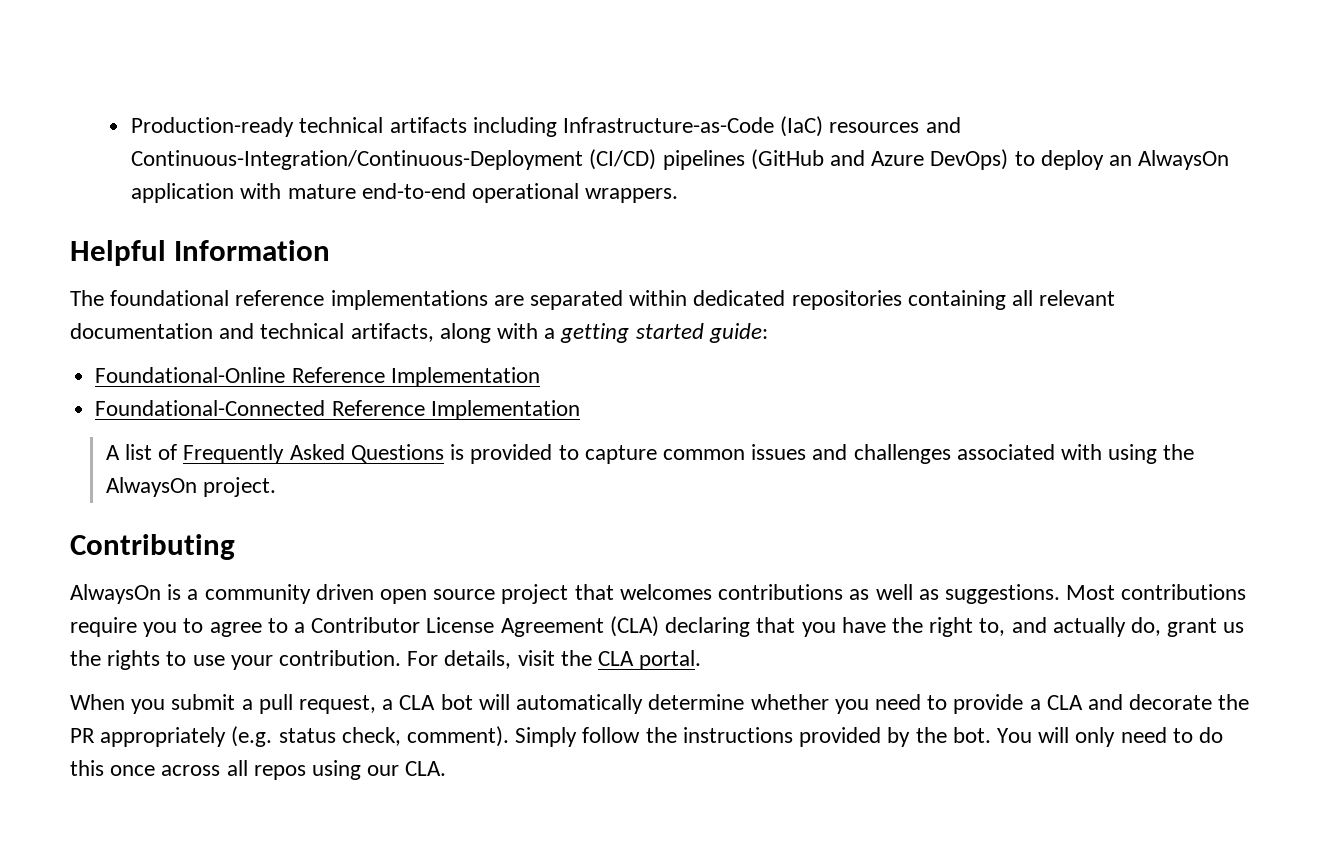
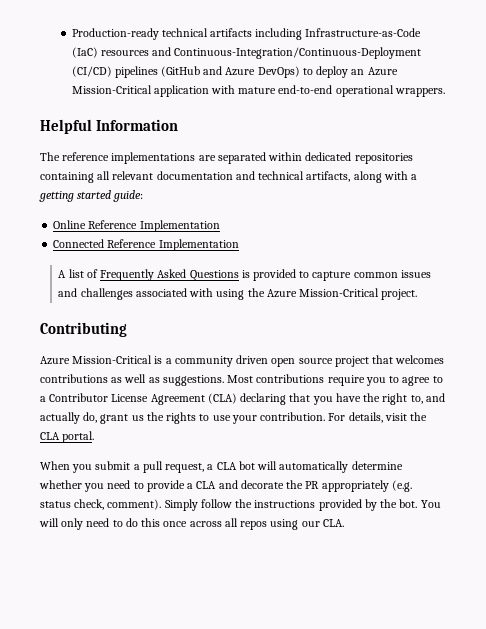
[1138,150,1230,170] AlwaysOn -> [367,67,398,76] [71,85,152,94] Azure Mission-Critical
[110,290,230,306] foundational -> (60, 156) none
[95,367,540,387] [95,400,326,416] Foundational-Online Reference Implementation // Foundational-Connected -> [53,220,220,232] [53,239,105,248] Online Reference Implementation // Connected
[105,477,197,497] AlwaysOn -> [266,288,379,298] Azure Mission-Critical
[70,584,161,604] AlwaysOn -> [40,355,153,365] Azure Mission-Critical

